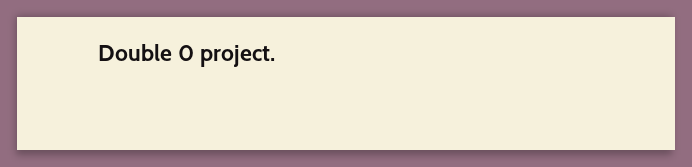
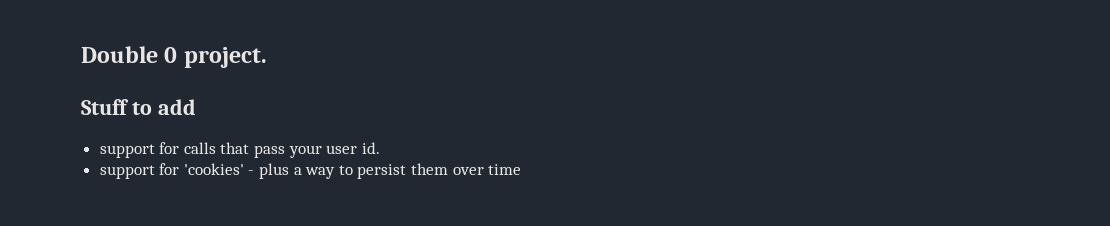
(276, 56) none -> [81,99,196,115] [99,142,380,158] [99,163,522,179] // Stuff to add // support for calls that pass your user id. // support for 'cookies' - plus a way to persist them over time

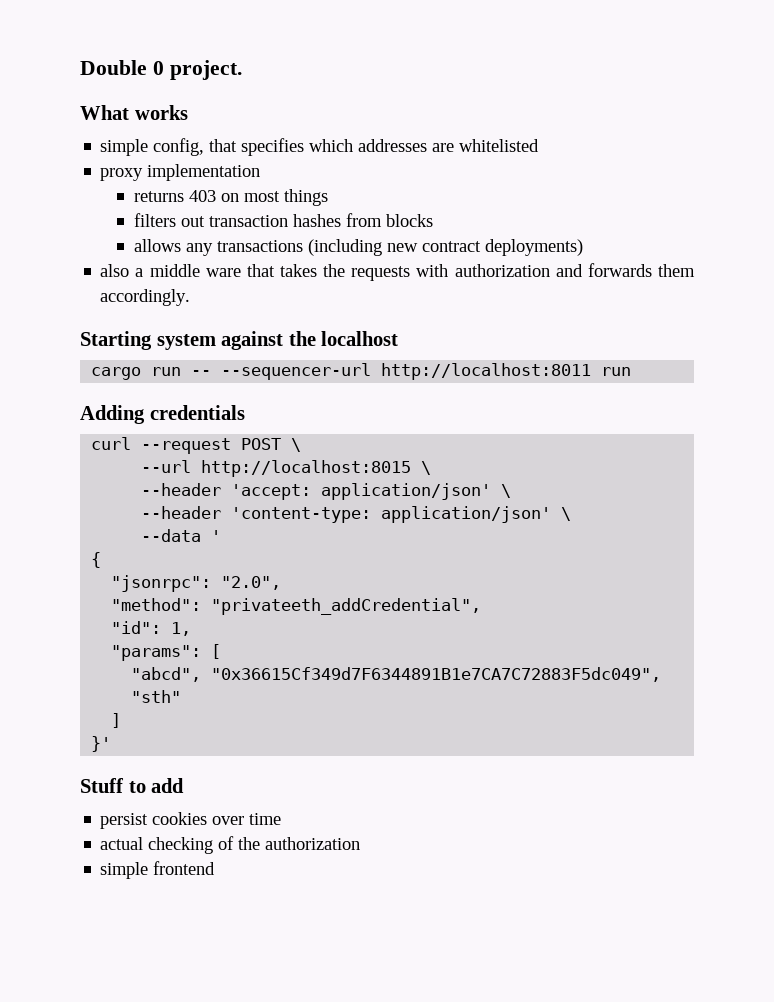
[81,99,196,115] [99,142,380,158] [99,163,522,179] Stuff to add // support for calls that pass your user id. // support for 'cookies' - plus a way to persist them over time -> [80,105,188,120] [100,138,540,156] [100,164,261,181] [133,189,328,206] [133,213,433,227] [133,239,583,256] [100,263,695,281] [100,289,191,306] [80,331,399,350] [91,363,632,380] [80,405,245,424] [91,437,302,454] [141,460,432,477] [141,483,512,500] [141,506,572,523] [141,529,222,542] [91,552,102,568] [111,575,282,592] [111,598,482,615] [111,621,192,636] [111,644,222,661] [131,667,662,682] [131,690,182,703] [111,713,122,728] [91,736,112,752] [80,778,185,793] [100,812,282,829] [100,836,361,854] [100,861,216,879] What works // simple config, that specifies which addresses are whitelisted // proxy implementation // returns 403 on most things // filters out transaction hashes from blocks // allows any transactions (including new contract deployments) // also a middle ware that takes the requests with authorization and forwards them accordingly. // Starting system against the localhost // cargo run -- --sequencer-url http://localhost:8011 run // Adding credentials // curl --request POST \ // --url http://localhost:8015 \ // --header 'accept: application/json' \ // --header 'content-type: application/json' \ // --data ' // { // "jsonrpc": "2.0", // "method": "privateeth_addCredential", // "id": 1, // "params": [ // "abcd", "0x36615Cf349d7F6344891B1e7CA7C72883F5dc049", "sth" // ] // }' // Stuff to add // persist cookies over time // actual checking of the authorization // simple frontend

